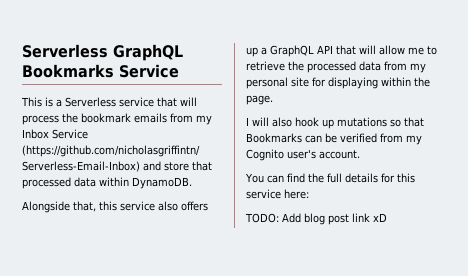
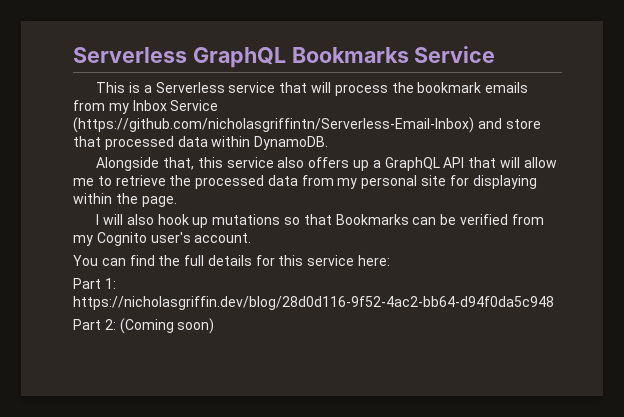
[245,213,387,225] TODO: Add blog post link xD -> [73,278,116,289] [73,296,554,310] [73,318,215,334] Part 1: https://nicholasgriffin.dev/blog/28d0d116-9f52-4ac2-bb64-d94f0da5c948 // Part 2: (Coming soon)

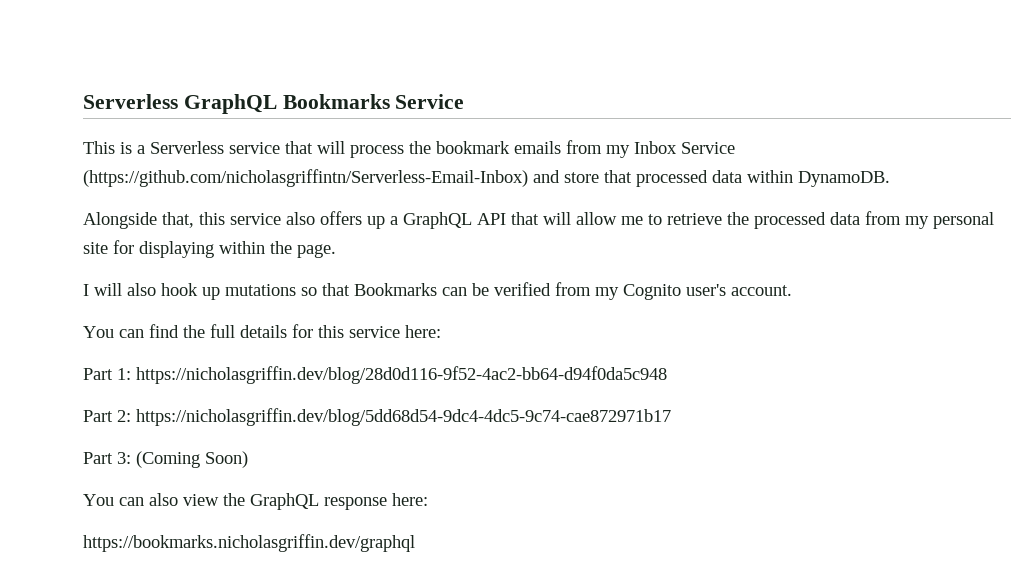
[119,318,215,334] (Coming soon) -> [136,408,671,426] [83,451,248,468] [83,493,428,510] [83,534,415,552] https://nicholasgriffin.dev/blog/5dd68d54-9dc4-4dc5-9c74-cae872971b17 // Part 3: (Coming Soon) // You can also view the GraphQL response here: // https://bookmarks.nicholasgriffin.dev/graphql

